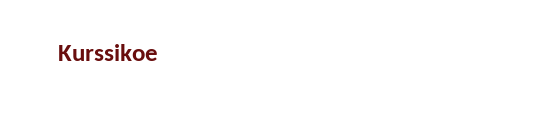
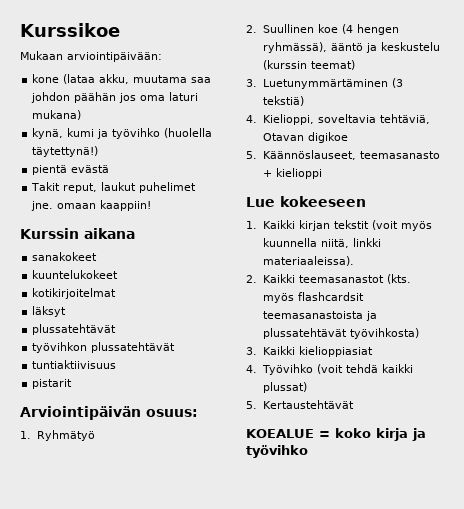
(158, 52) none -> [20,51,162,62] [32,74,212,84] [31,92,199,103] [32,110,82,120] [32,128,213,139] [32,146,99,157] [32,165,110,175] [31,182,197,193] [31,200,152,211] [20,228,135,239] [32,252,98,261] [32,270,119,279] [32,288,117,299] [32,306,67,317] [32,324,117,335] [32,342,176,353] [32,360,117,369] [32,379,73,389] [20,406,198,420] [20,430,95,441] [246,24,399,35] [262,42,440,53] [262,60,355,70] [246,78,403,89] [262,96,304,106] [246,114,430,125] [262,132,348,143] [246,150,440,160] [262,168,322,179] [246,196,366,207] [246,220,432,231] [262,238,381,248] [262,256,354,266] [246,274,411,284] [262,292,364,303] [262,311,377,321] [262,328,419,339] [246,346,373,357] [246,364,414,375] [262,382,307,393] [246,400,354,409] [246,428,426,441] [246,445,308,458] // Mukaan arviointipäivään: // kone (lataa akku, muutama saa johdon päähän jos oma laturi mukana) // kynä, kumi ja työvihko (huolella täytettynä!) // pientä evästä // Takit reput, laukut puhelimet jne. omaan kaappiin! // Kurssin aikana // sanakokeet // kuuntelukokeet // kotikirjoitelmat // läksyt // plussatehtävät // työvihkon plussatehtävät // tuntiaktiivisuus // pistarit // Arviointipäivän osuus: // 1. Ryhmätyö // 2. Suullinen koe (4 hengen ryhmässä), ääntö ja keskustelu (kurssin teemat) // 3. Luetunymmärtäminen (3 tekstiä) // 4. Kielioppi, soveltavia tehtäviä, Otavan digikoe // 5. Käännöslauseet, teemasanasto + kielioppi // Lue kokeeseen // 1. Kaikki kirjan tekstit (voit myös kuunnella niitä, linkki materiaaleissa). // 2. Kaikki teemasanastot (kts. myös flashcardsit teemasanastoista ja plussatehtävät työvihkosta) // 3. Kaikki kielioppiasiat // 4. Työvihko (voit tehdä kaikki plussat) // 5. Kertaustehtävät // KOEALUE = koko kirja ja työvihko

